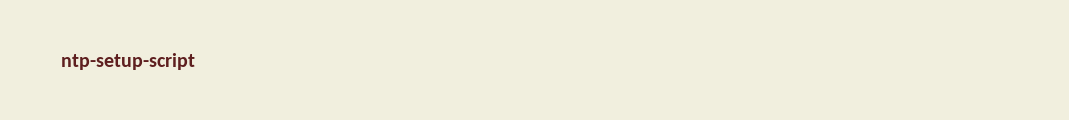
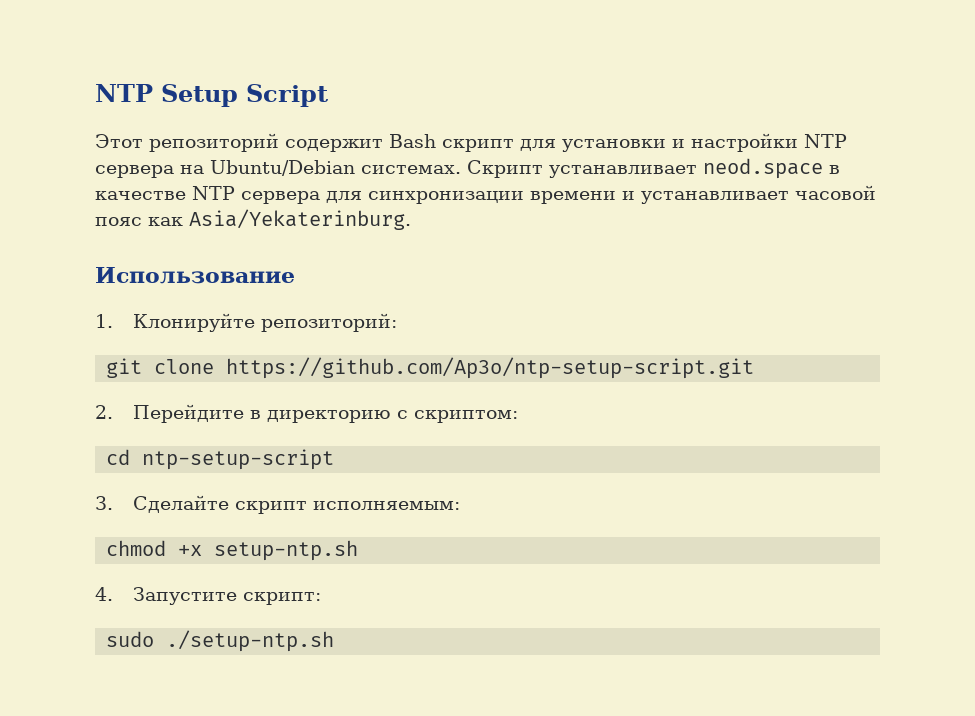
[61,53,195,70] ntp-setup-script -> [95,84,328,107] [95,133,847,152] [95,158,840,179] [95,185,876,204] [95,209,411,230] [95,267,295,284] [95,313,397,332] [106,357,755,379] [95,404,518,423] [106,449,335,470] [95,495,460,514] [106,540,359,561] [95,587,321,605] [106,630,335,652] NTP Setup Script // Этот репозиторий содержит Bash скрипт для установки и настройки NTP сервера на Ubuntu/Debian системах. Скрипт устанавливает neod.space в качестве NTP сервера для синхронизации времени и устанавливает часовой пояс как Asia/Yekaterinburg. // Использование // 1. Клонируйте репозиторий: // git clone https://github.com/Ap3o/ntp-setup-script.git // 2. Перейдите в директорию с скриптом: // cd ntp-setup-script // 3. Сделайте скрипт исполняемым: // chmod +x setup-ntp.sh // 4. Запустите скрипт: // sudo ./setup-ntp.sh

